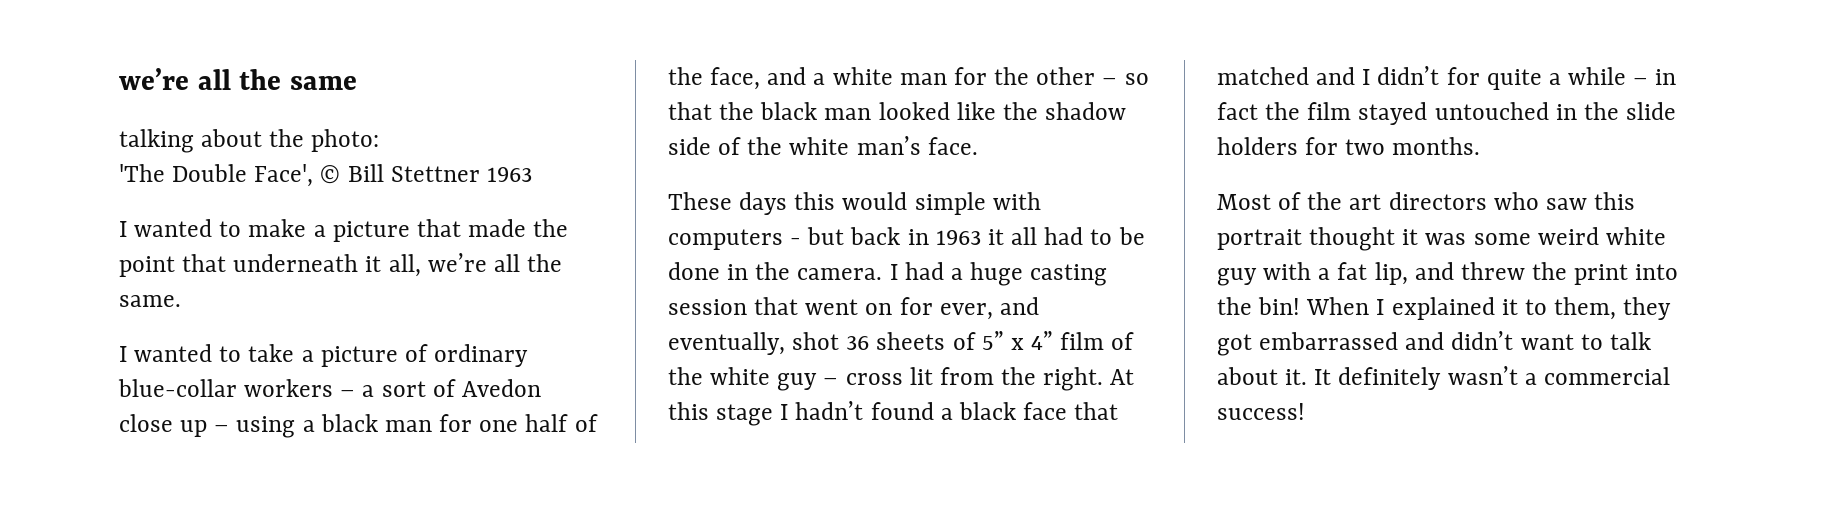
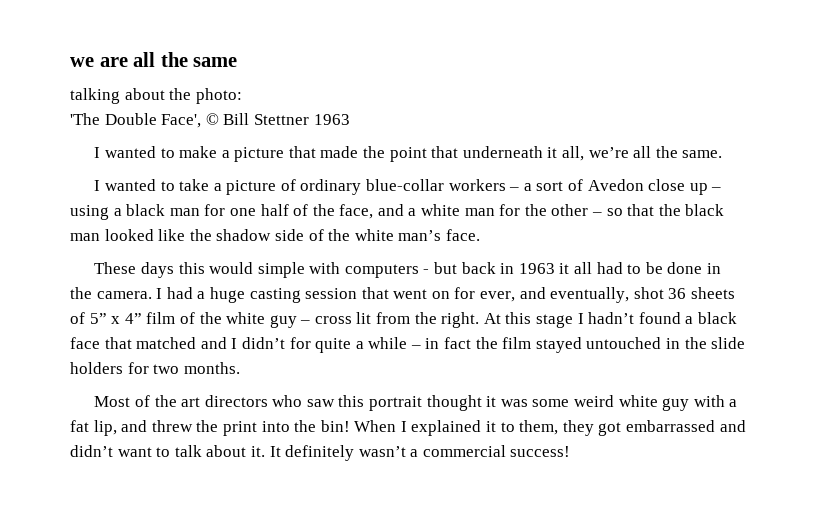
[119,68,189,90] we’re -> [70,57,128,67] we are

